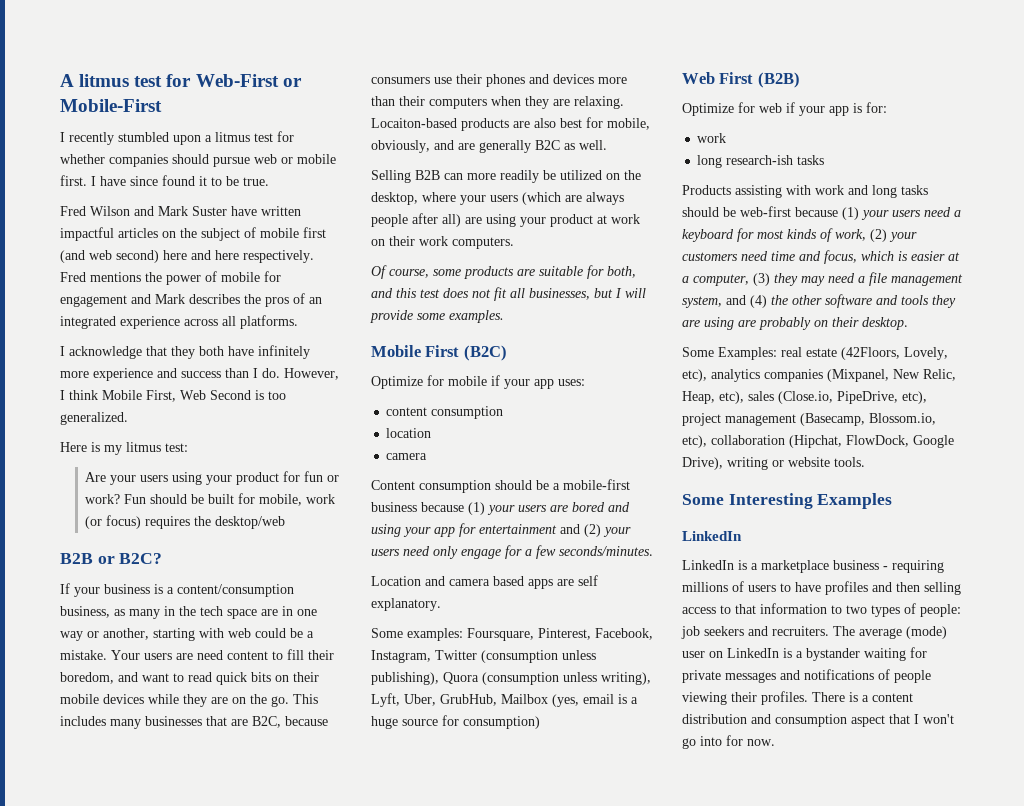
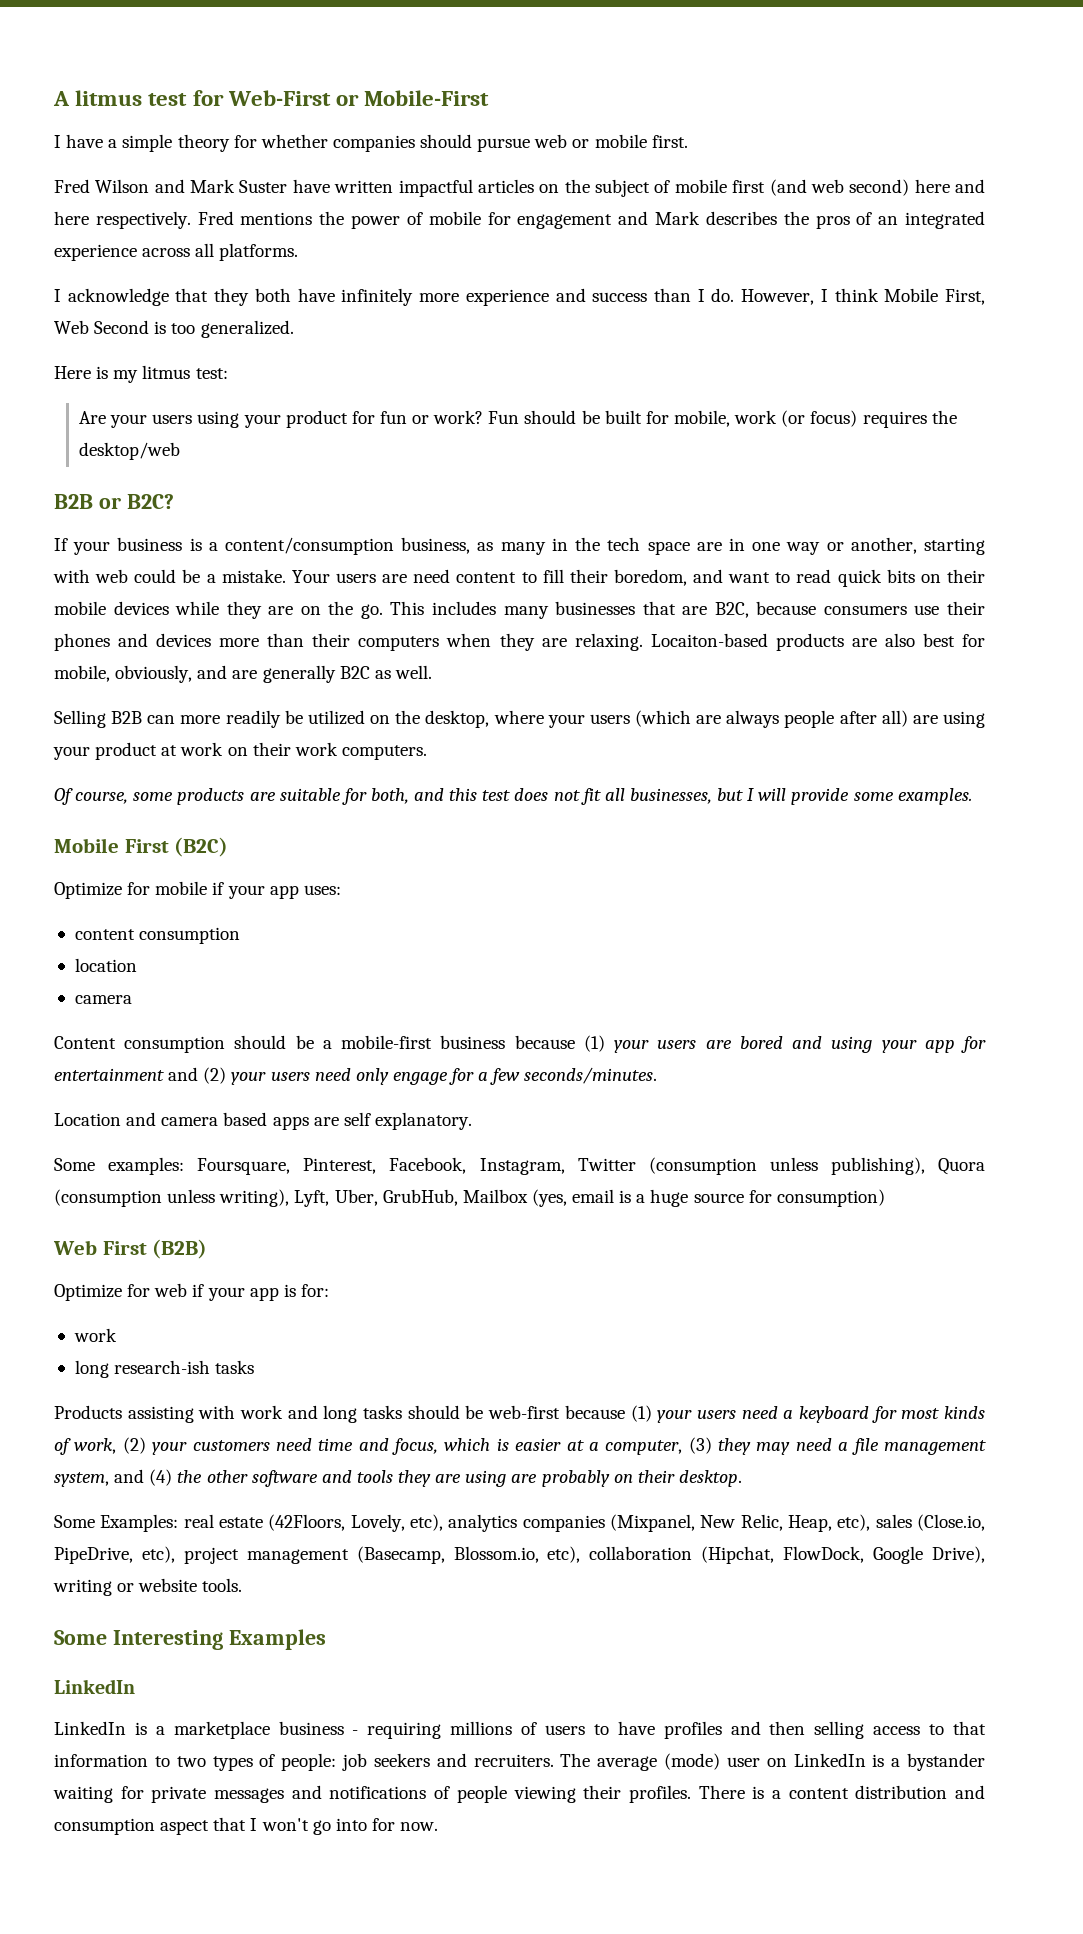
[69,132,273,145] recently stumbled upon a litmus test -> [66,134,230,152] have a simple theory
[91,175,269,186] I have since found it to be true. -> (688, 141) none

